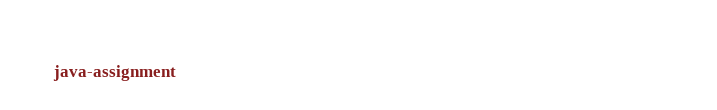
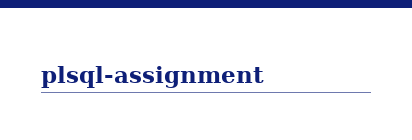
[53,65,176,81] java-assignment -> [41,66,264,88] plsql-assignment

